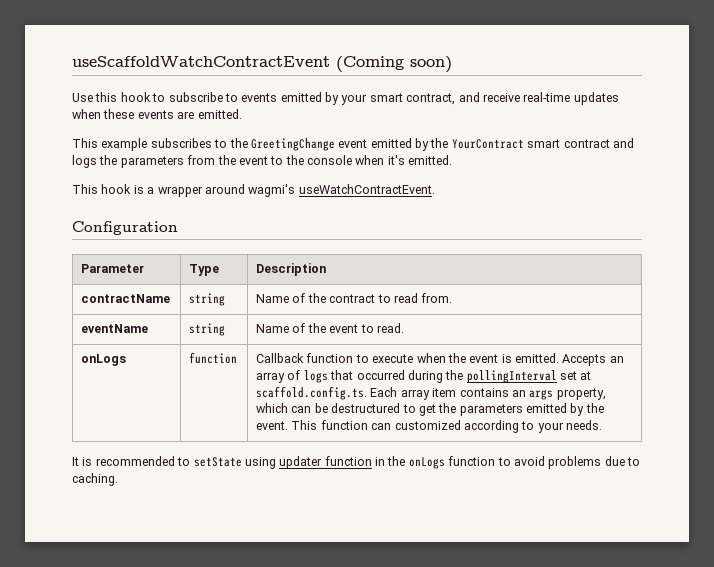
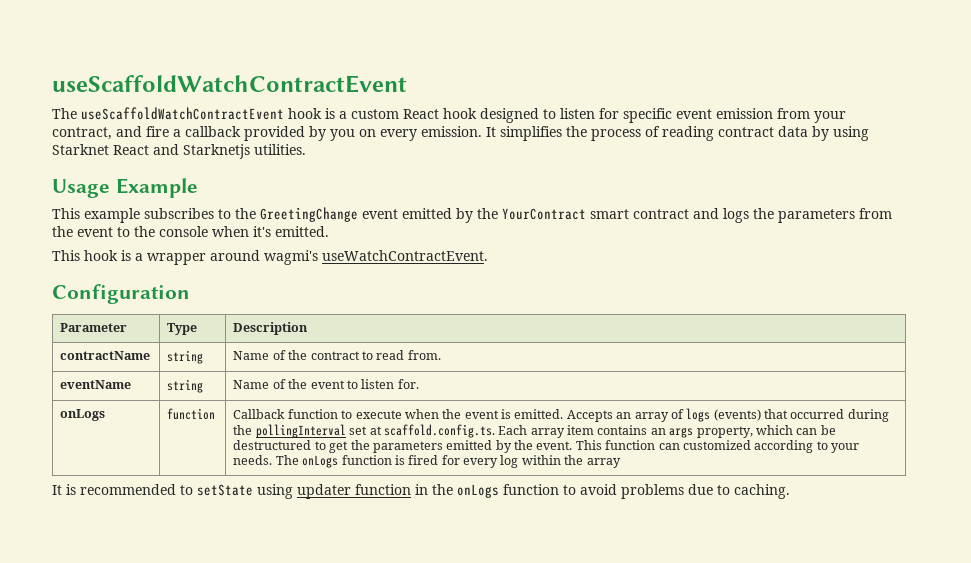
[72,56,452,73] [72,92,619,105] [72,109,242,119] useScaffoldWatchContractEvent (Coming soon) // Use this hook to subscribe to events emitted by your smart contract, and receive real-time updates when these events are emitted. -> [52,75,407,93] [52,107,846,123] [52,126,869,141] [52,144,306,159] [52,178,198,198] useScaffoldWatchContractEvent // The useScaffoldWatchContractEvent hook is a custom React hook designed to listen for specific event emission from your contract, and fire a callback provided by you on every emission. It simplifies the process of reading contract data by using Starknet React and Starknetjs utilities. // Usage Example
[376,323,404,333] read. -> [361,379,419,389] listen for.
(328, 376) none -> [713,409,761,421] (events)
(603, 425) none -> [275,455,621,468] The onLogs function is fired for every log within the array

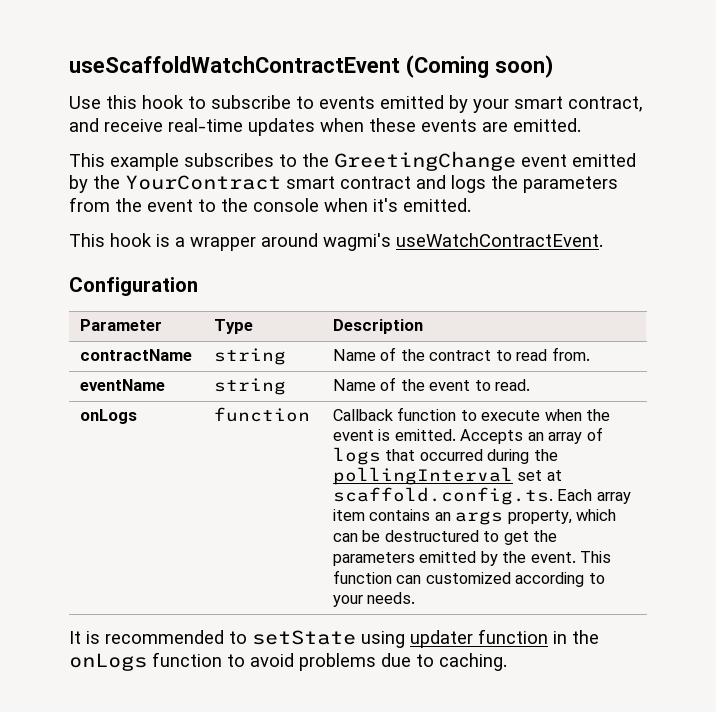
[52,75,407,93] [52,107,846,123] [52,126,869,141] [52,144,306,159] [52,178,198,198] useScaffoldWatchContractEvent // The useScaffoldWatchContractEvent hook is a custom React hook designed to listen for specific event emission from your contract, and fire a callback provided by you on every emission. It simplifies the process of reading contract data by using Starknet React and Starknetjs utilities. // Usage Example -> [69,55,553,78] [69,95,643,113] [69,118,581,136] useScaffoldWatchContractEvent (Coming soon) // Use this hook to subscribe to events emitted by your smart contract, and receive real-time updates when these events are emitted.
[361,379,419,389] listen for. -> [495,379,531,391] read.
[713,409,761,421] (events) -> (381, 456) none
[275,455,621,468] The onLogs function is fired for every log within the array -> (416, 598) none

